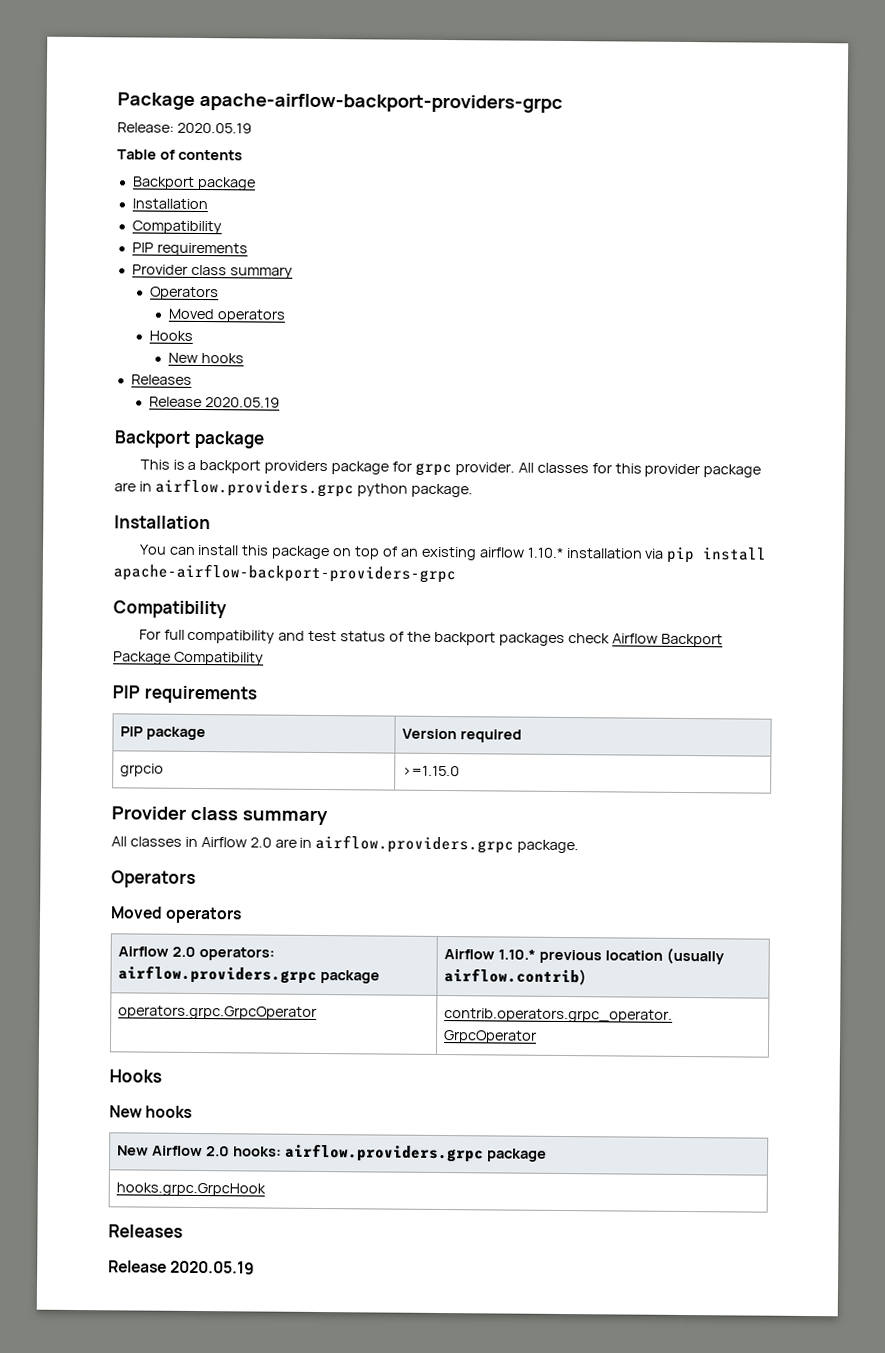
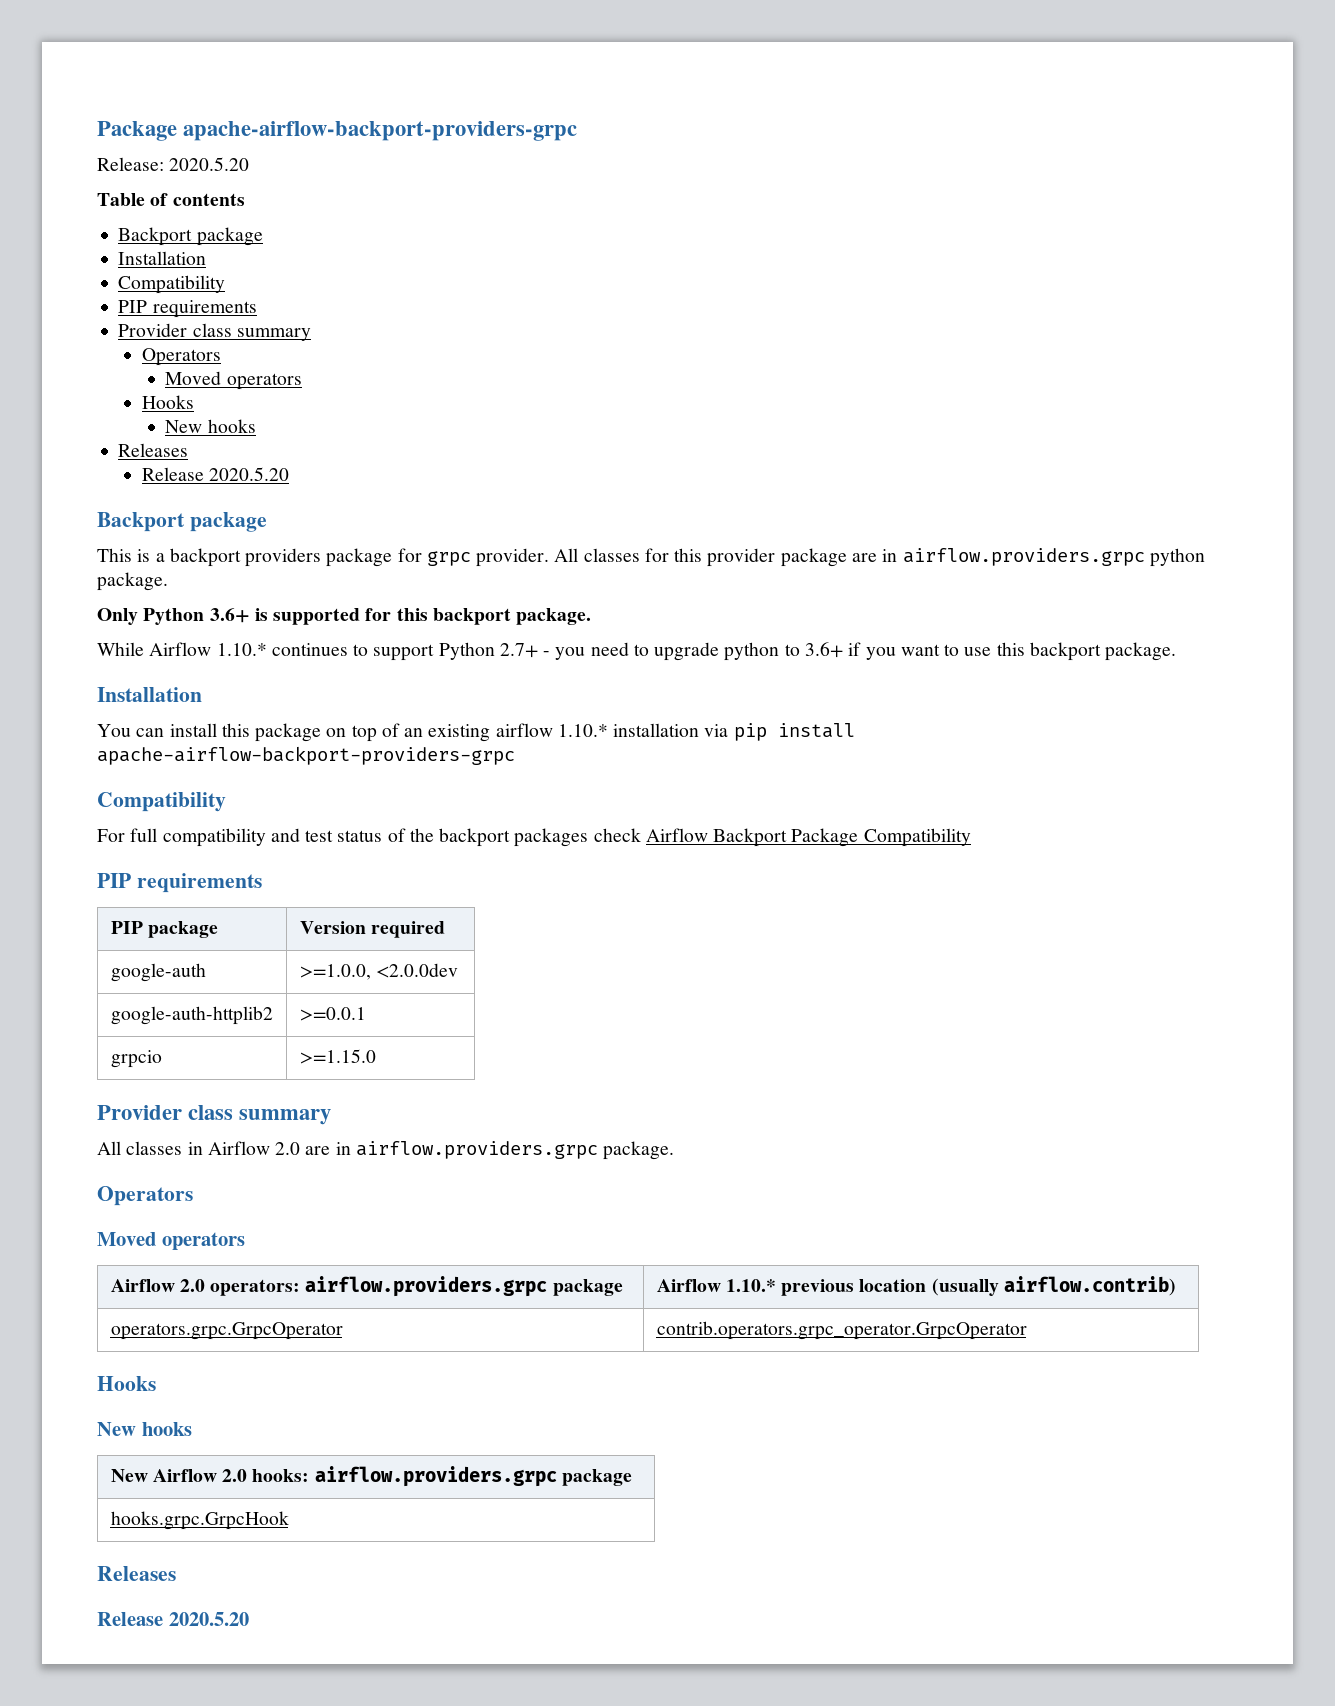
[176,122,252,134] 2020.05.19 -> [169,157,250,171] 2020.5.20
[205,397,281,408] 2020.05.19 -> [209,467,290,481] 2020.5.20
(473, 490) none -> [97,608,592,625] [97,642,1177,661] // Only Python 3.6+ is supported for this backport package. // While Airflow 1.10.* continues to support Python 2.7+ - you need to upgrade python to 3.6+ if you want to use this backport package.
(522, 736) none -> [110,963,206,982] [299,963,458,980] [110,1006,273,1025] [299,1007,366,1021] // google-auth | >=1.0.0, <2.0.0dev // google-auth-httplib2 | >=0.0.1
[170,1260,256,1275] 2020.05.19 -> [168,1612,249,1626] 2020.5.20

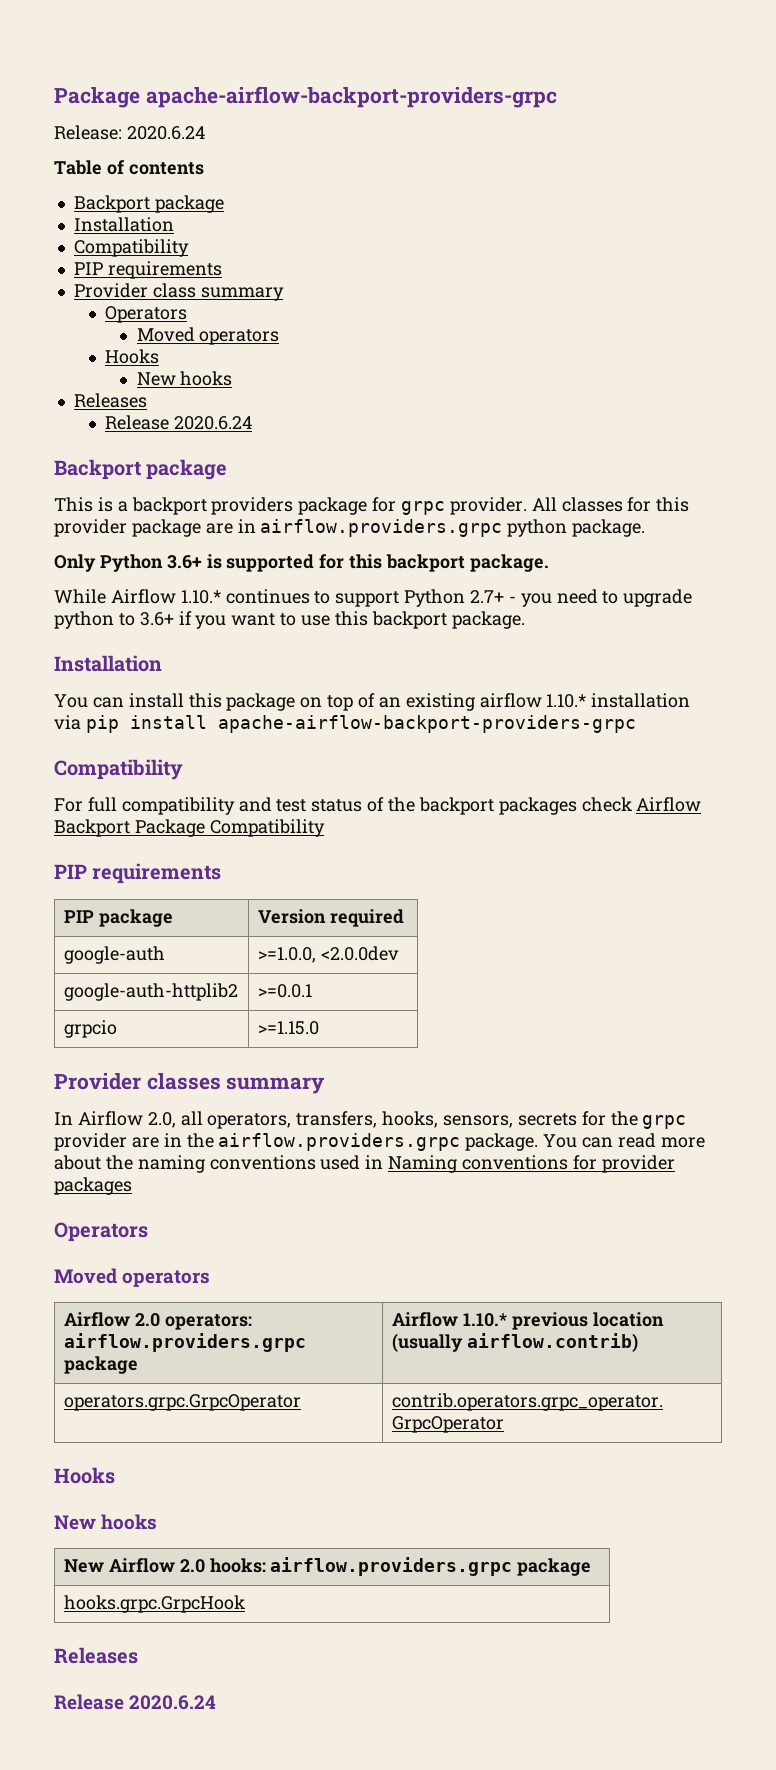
[169,157,250,171] 2020.5.20 -> [126,126,205,140] 2020.6.24
[209,467,290,481] 2020.5.20 -> [174,416,253,430] 2020.6.24
[188,1105,332,1125] [97,1141,351,1155] class summary // All classes in Airflow 2.0 are in -> [146,1073,326,1094] [54,1111,687,1129] [54,1133,214,1151] classes summary // In Airflow 2.0, all operators, transfers, hooks, sensors, secrets for the grpc provider are in the
(675, 1150) none -> [543,1133,705,1148] [54,1155,675,1173] [54,1177,132,1195] You can read more about the naming conventions used in Naming conventions for provider packages
[168,1612,249,1626] 2020.5.20 -> [129,1695,217,1710] 2020.6.24

